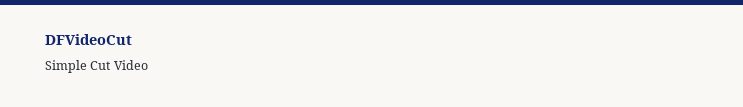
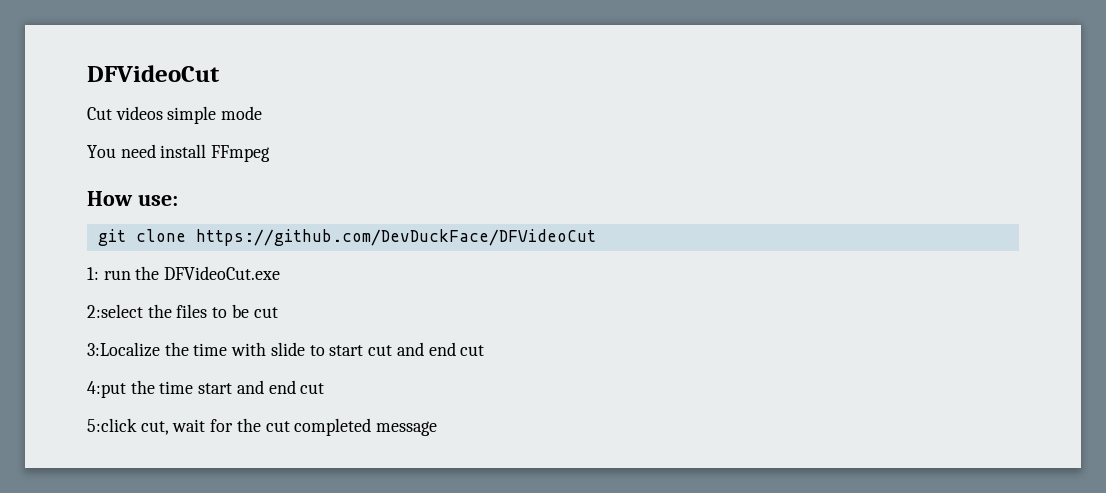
[45,60,148,73] Simple Cut Video -> [87,106,263,124] [87,144,271,162] [87,191,178,206] [97,229,596,246] [87,266,281,280] [87,304,278,318] [87,342,485,357] [87,380,325,398] [87,418,438,436] Cut videos simple mode // You need install FFmpeg // How use: // git clone https://github.com/DevDuckFace/DFVideoCut // 1: run the DFVideoCut.exe // 2:select the files to be cut // 3:Localize the time with slide to start cut and end cut // 4:put the time start and end cut // 5:click cut, wait for the cut completed message

